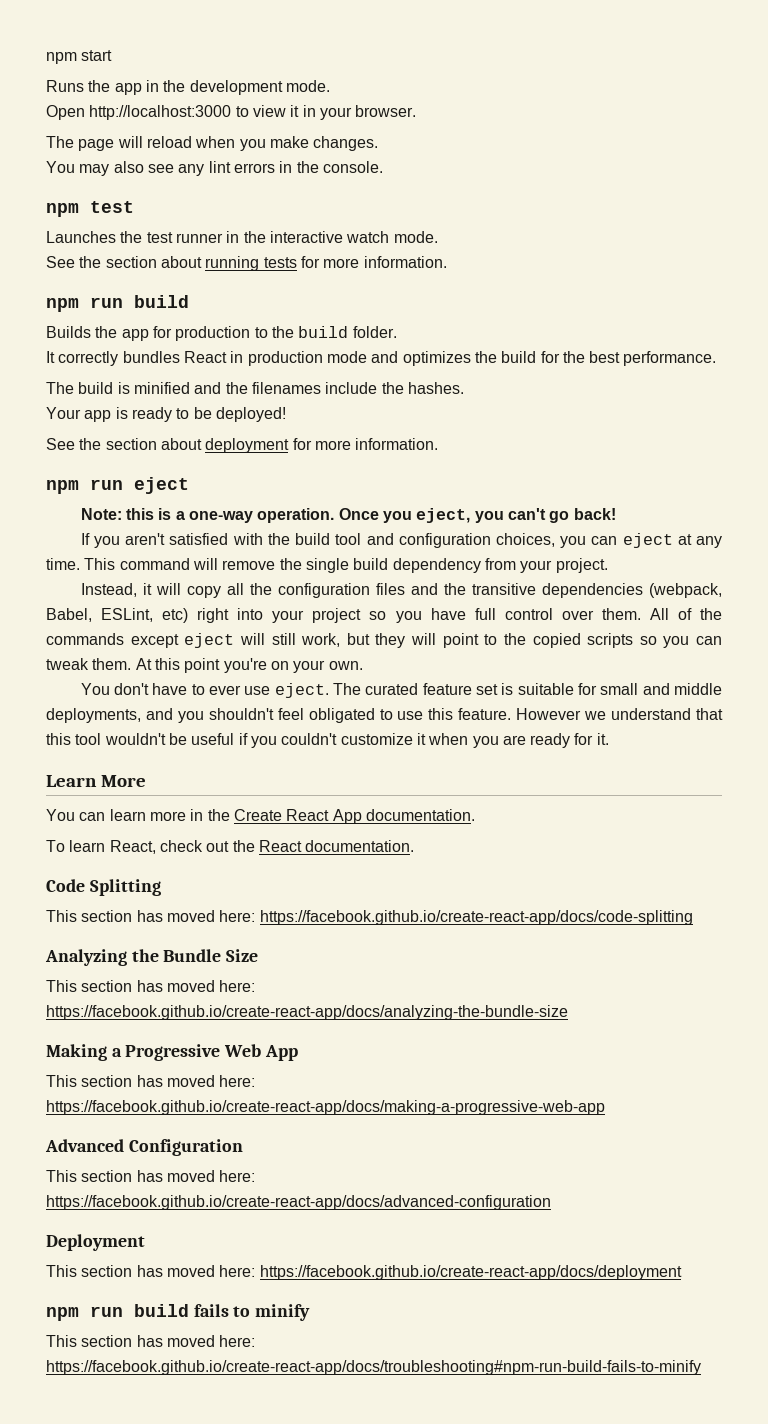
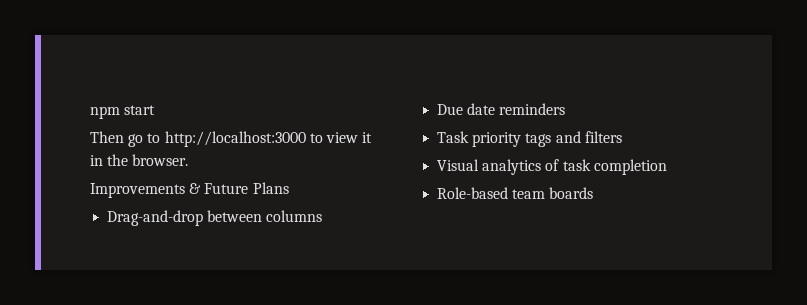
[46,80,330,95] [46,105,85,120] Runs the app in the development mode. // Open -> [90,131,161,147] Then go to
[319,107,352,120] your -> [107,154,129,166] the
[46,136,379,151] [46,161,383,176] [46,201,134,217] [46,231,438,243] [46,256,447,271] [46,295,189,312] [46,326,397,341] [46,351,717,366] [46,382,464,394] [46,407,286,422] [46,438,439,453] [46,477,189,494] [80,508,616,523] [80,533,722,548] [46,558,608,573] [80,583,723,598] [46,608,722,623] [46,633,722,648] [46,658,363,673] [80,683,723,698] [46,708,723,723] [46,733,609,748] [46,775,147,787] [46,809,475,824] [46,840,415,854] [46,879,161,896] [46,910,693,925] [45,949,259,966] [46,980,256,992] [46,1005,568,1020] [46,1044,298,1061] [46,1075,256,1087] [46,1100,605,1115] [45,1139,243,1156] [46,1170,256,1182] [46,1195,551,1210] [46,1234,145,1251] [46,1265,682,1280] [46,1304,311,1321] [46,1335,256,1347] [46,1360,701,1375] The page will reload when you make changes. // You may also see any lint errors in the console. // npm test // Launches the test runner in the interactive watch mode. // See the section about running tests for more information. // npm run build // Builds the app for production to the build folder. // It correctly bundles React in production mode and optimizes the build for the best performance. // The build is minified and the filenames include the hashes. // Your app is ready to be deployed! // See the section about deployment for more information. // npm run eject // Note: this is a one-way operation. Once you eject, you can't go back! // If you aren't satisfied with the build tool and configuration choices, you can eject at any time. This command will remove the single build dependency from your project. // Instead, it will copy all the configuration files and the transitive dependencies (webpack, Babel, ESLint, etc) right into your project so you have full control over them. All of the commands except eject will still work, but they will point to the copied scripts so you can tweak them. At this point you're on your own. // You don't have to ever use eject. The curated feature set is suitable for small and middle deployments, and you shouldn't feel obligated to use this feature. However we understand that this tool wouldn't be useful if you couldn't customize it when you are ready for it. // Learn More // You can learn more in the Create React App documentation. // To learn React, check out the React documentation. // Code Splitting // This section has moved here: https://facebook.github.io/create-react-app/docs/code-splitting // Analyzing the Bundle Size // This section has moved here: https://facebook.github.io/create-react-app/docs/analyzing-the-bundle-size // Making a Progressive Web App // This section has moved here: https://facebook.github.io/create-react-app/docs/making-a-progressive-web-app // Advanced Configuration // This section has moved here: https://facebook.github.io/create-react-app/docs/advanced-configuration // Deployment // This section has moved here: https://facebook.github.io/create-react-app/docs/deployment // npm run build fails to minify // This section has moved here: https://facebook.github.io/create-react-app/docs/troubleshooting#npm-run-build-fails-to-minify -> [90,182,289,198] [107,210,323,226] [437,103,566,115] [437,131,622,147] [437,159,667,175] [437,187,594,199] Improvements & Future Plans // Drag-and-drop between columns // Due date reminders // Task priority tags and filters // Visual analytics of task completion // Role-based team boards

